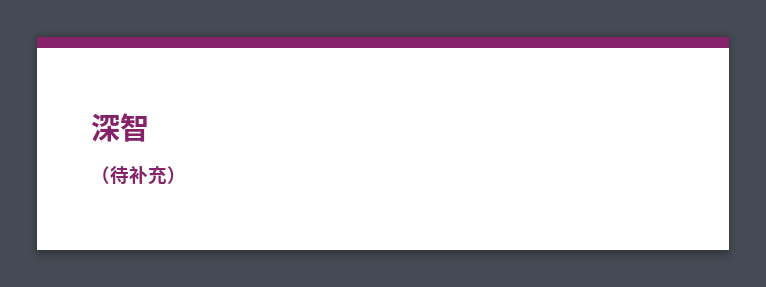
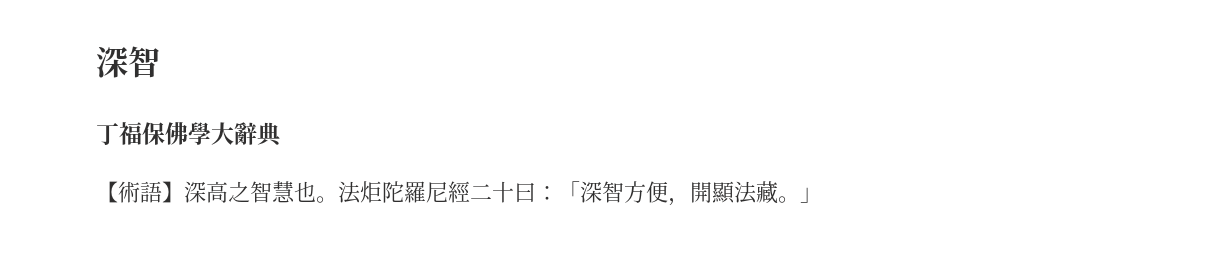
[91,166,186,185] （待补充） -> [96,122,283,147] [96,181,822,206] 丁福保佛學大辭典 // 【術語】深高之智慧也。法炬陀羅尼經二十曰：「深智方便，開顯法藏。」

